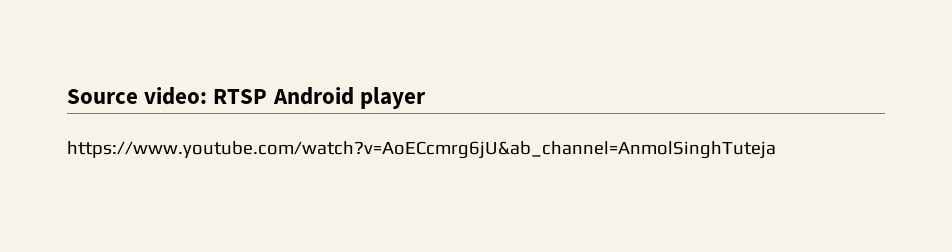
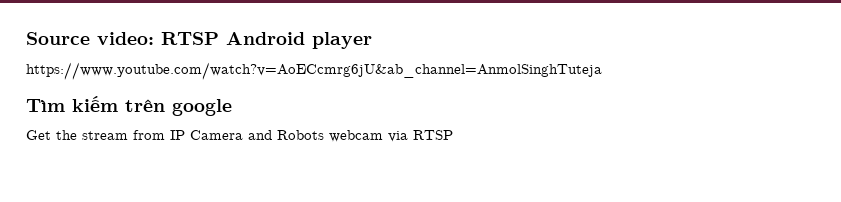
(776, 150) none -> [26,96,232,116] [26,130,453,142] // Tìm kiếm trên google // Get the stream from IP Camera and Robots webcam via RTSP

